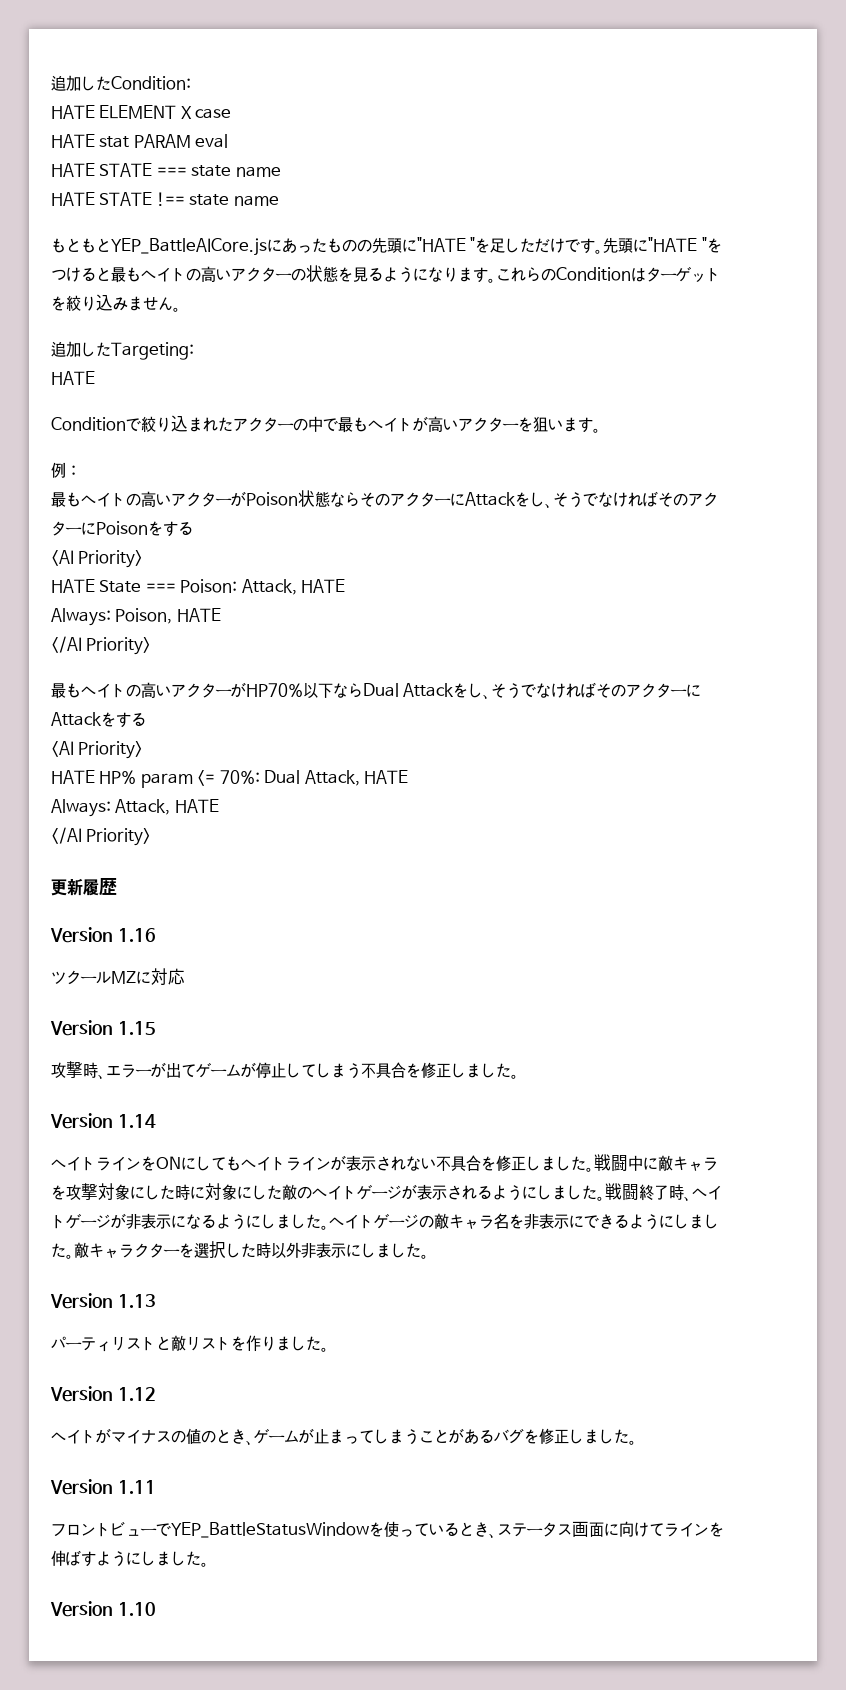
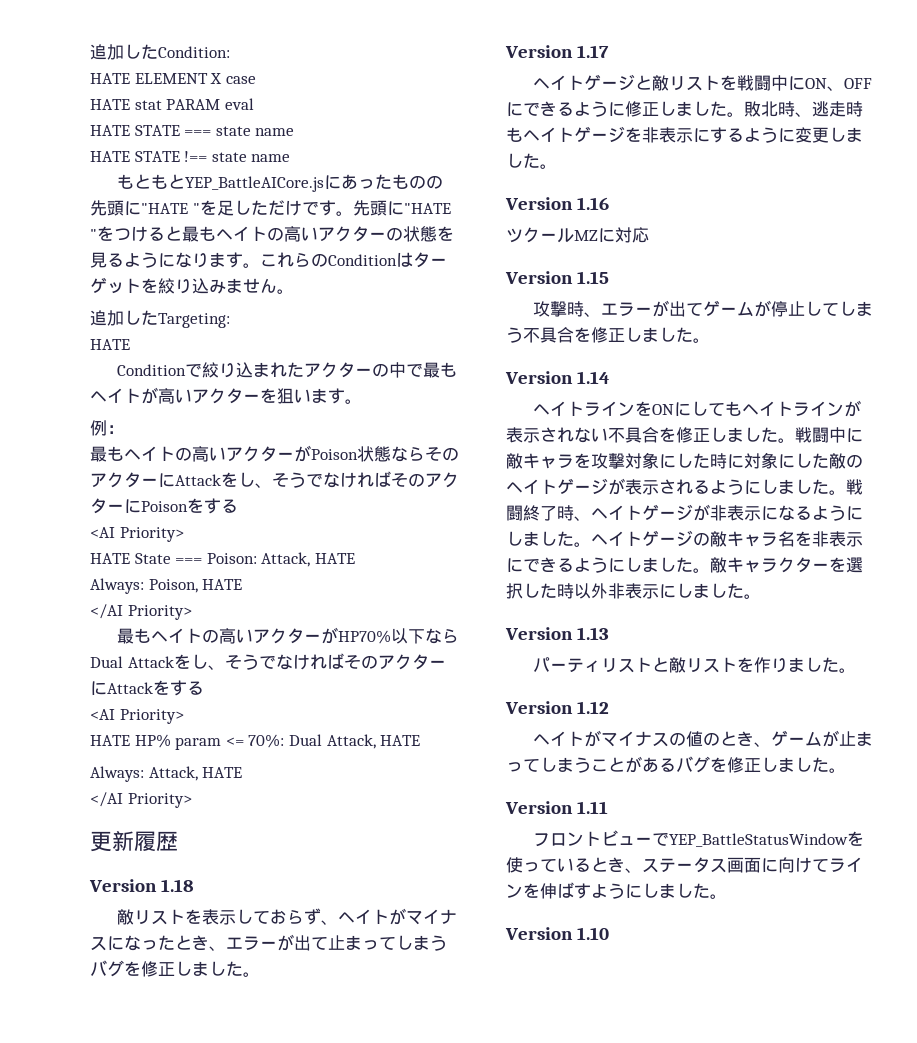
(117, 887) none -> [89,879,195,892] [117,908,458,925] [90,934,447,951] [90,960,260,977] [505,45,610,58] [533,74,873,91] [506,101,863,117] [506,126,863,143] [506,153,557,169] // Version 1.18 // 敵リストを表示しておらず、ヘイトがマイナスになったとき、エラーが出て止まってしまうバグを修正しました。 // Version 1.17 // ヘイトゲージと敵リストを戦闘中にON、OFFにできるように修正しました。敗北時、逃走時もヘイトゲージを非表示にするように変更しました。

